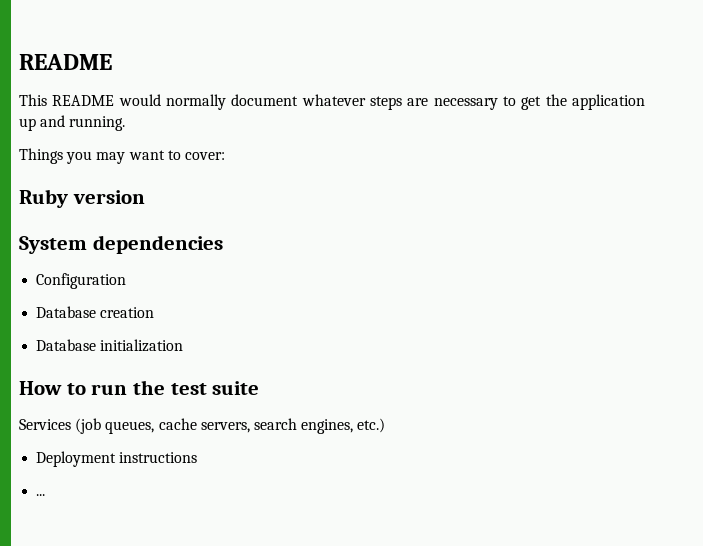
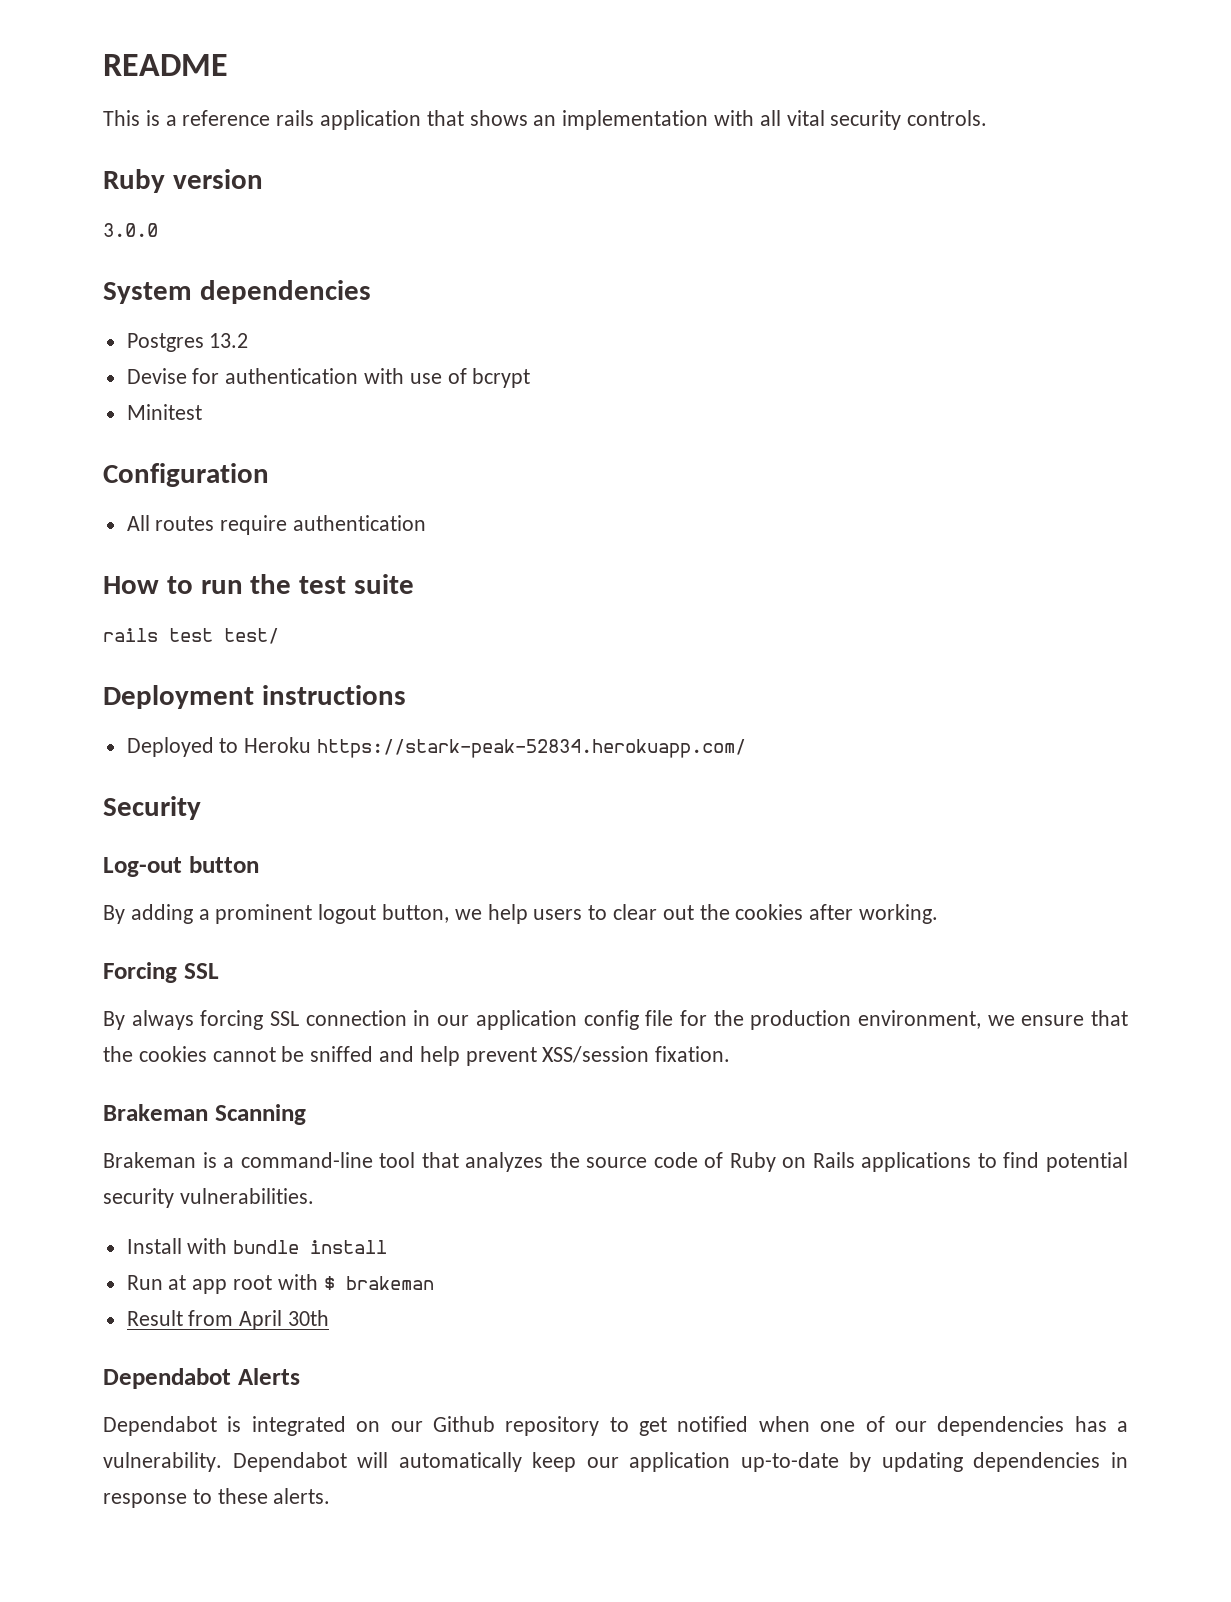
[52,94,645,110] [19,115,126,131] [19,148,225,164] README would normally document whatever steps are necessary to get the application up and running. // Things you may want to cover: -> [145,110,988,130] is a reference rails application that shows an implementation with all vital security controls.
(145, 197) none -> [103,223,158,237] // 3.0.0
[36,273,127,289] [36,306,155,318] [36,339,184,352] Configuration // Database creation // Database initialization -> [126,333,249,352] [126,368,531,388] [126,404,202,420] [103,463,269,487] [126,515,427,535] Postgres 13.2 // Devise for authentication with use of bcrypt // Minitest // Configuration // All routes require authentication
[19,418,386,434] [36,451,198,467] [36,494,46,496] Services (job queues, cache servers, search engines, etc.) // Deployment instructions // ... -> [103,628,279,644] [103,685,406,709] [126,737,747,758] [103,796,201,820] [103,856,259,877] [103,904,939,924] [103,962,219,983] [103,1010,1128,1030] [103,1046,731,1066] [103,1104,306,1125] [103,1152,1128,1172] [103,1188,314,1208] [126,1238,388,1254] [126,1274,434,1294] [126,1310,330,1330] [103,1368,300,1389] [103,1416,1128,1436] [103,1452,1128,1472] [103,1488,331,1508] rails test test/ // Deployment instructions // Deployed to Heroku https://stark-peak-52834.herokuapp.com/ // Security // Log-out button // By adding a prominent logout button, we help users to clear out the cookies after working. // Forcing SSL // By always forcing SSL connection in our application config file for the production environment, we ensure that the cookies cannot be sniffed and help prevent XSS/session fixation. // Brakeman Scanning // Brakeman is a command-line tool that analyzes the source code of Ruby on Rails applications to find potential security vulnerabilities. // Install with bundle install // Run at app root with $ brakeman // Result from April 30th // Dependabot Alerts // Dependabot is integrated on our Github repository to get notified when one of our dependencies has a vulnerability. Dependabot will automatically keep our application up-to-date by updating dependencies in response to these alerts.

